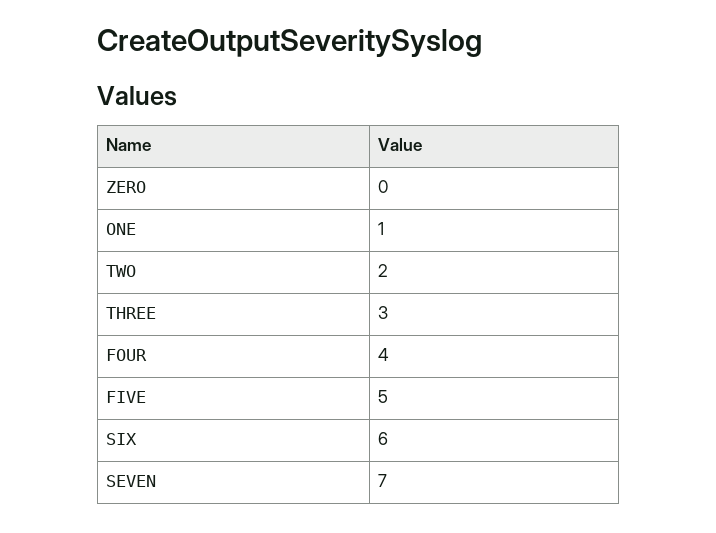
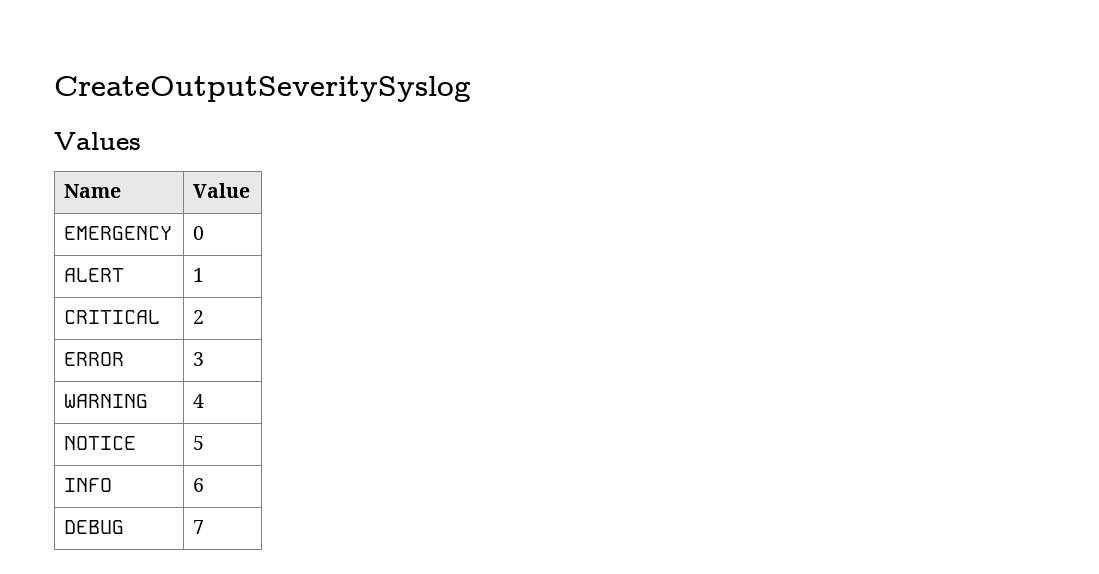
[105,181,146,193] ZERO -> [64,226,173,240] EMERGENCY
[105,223,136,235] ONE -> [64,268,125,282] ALERT
[105,265,136,277] TWO -> [64,310,161,324] CRITICAL
[105,307,156,319] THREE -> [64,352,125,366] ERROR
[105,349,147,361] FOUR -> [64,394,149,408] WARNING
[105,391,146,403] FIVE -> [64,436,137,450] NOTICE
[105,433,137,445] SIX -> [64,478,113,492] INFO
[105,475,156,487] SEVEN -> [64,520,125,534] DEBUG

